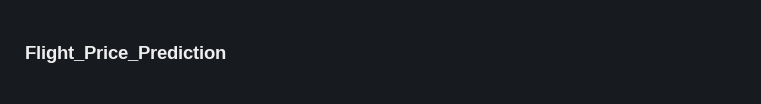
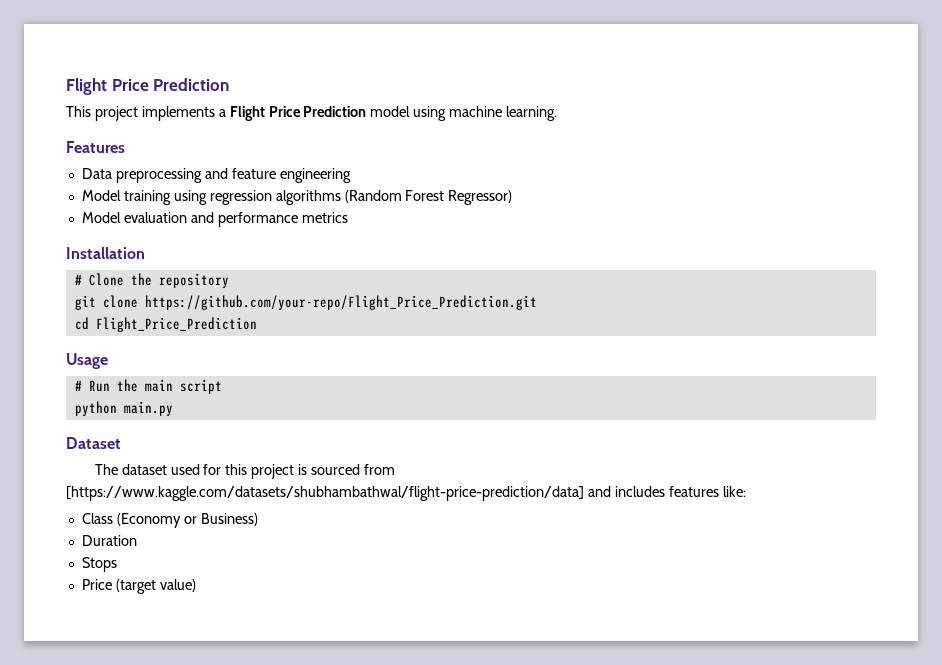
[25,46,226,63] Flight_Price_Prediction -> [66,78,230,95] [66,106,558,121] [66,141,125,153] [81,168,351,183] [81,190,513,205] [81,212,348,227] [66,247,145,259] [74,273,229,288] [74,295,537,310] [74,317,257,332] [66,353,108,369] [74,379,222,394] [74,401,173,416] [66,437,121,449] [94,464,395,479] [66,486,746,501] [81,513,258,528] [81,535,137,546] [81,557,117,572] [81,579,196,594] Flight Price Prediction // This project implements a Flight Price Prediction model using machine learning. // Features // Data preprocessing and feature engineering // Model training using regression algorithms (Random Forest Regressor) // Model evaluation and performance metrics // Installation // # Clone the repository // git clone https://github.com/your-repo/Flight_Price_Prediction.git // cd Flight_Price_Prediction // Usage // # Run the main script // python main.py // Dataset // The dataset used for this project is sourced from [https://www.kaggle.com/datasets/shubhambathwal/flight-price-prediction/data] and includes features like: // Class (Economy or Business) // Duration // Stops // Price (target value)

